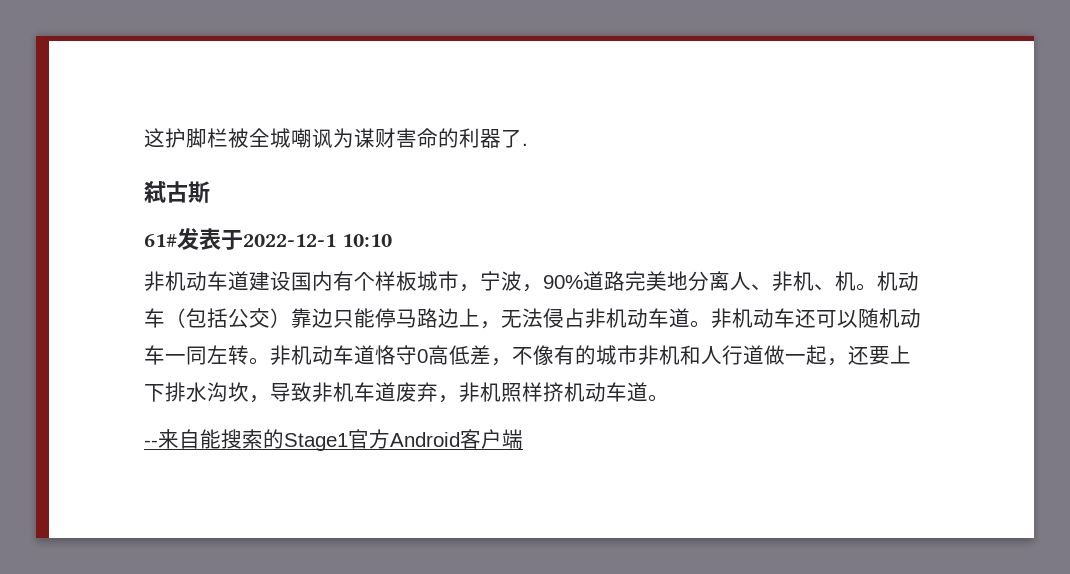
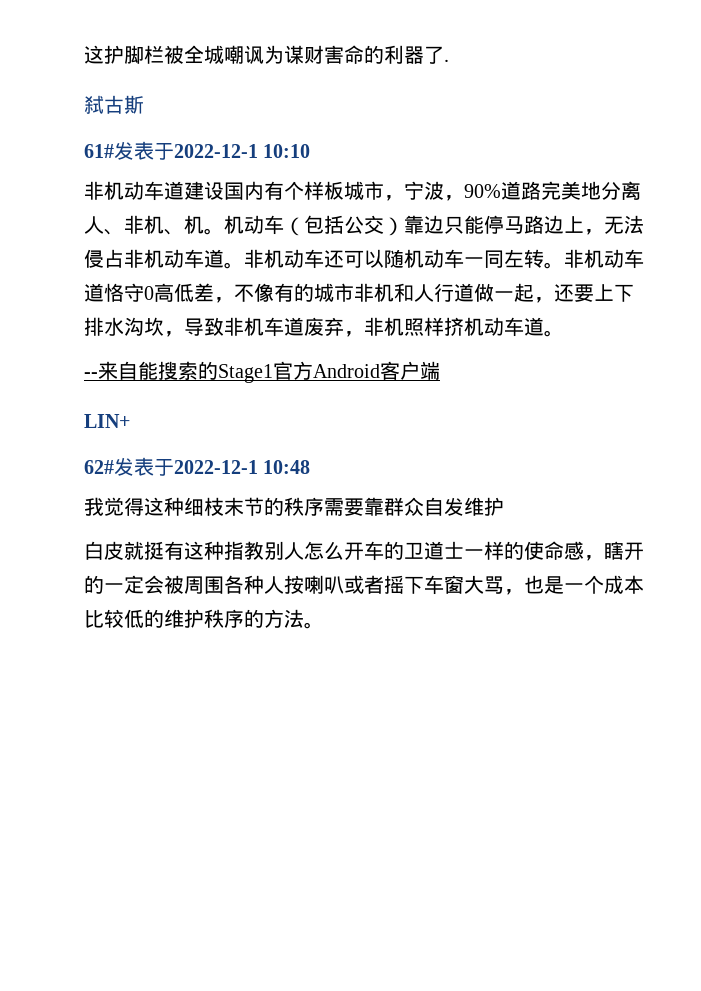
(523, 439) none -> [84,414,130,428] [84,457,311,476] [84,497,504,516] [84,541,644,561] [84,575,644,595] [84,609,324,629] // LIN+ // 62#发表于2022-12-1 10:48 // 我觉得这种细枝末节的秩序需要靠群众自发维护 // 白皮就挺有这种指教别人怎么开车的卫道士一样的使命感，瞎开的一定会被周围各种人按喇叭或者摇下车窗大骂，也是一个成本比较低的维护秩序的方法。

